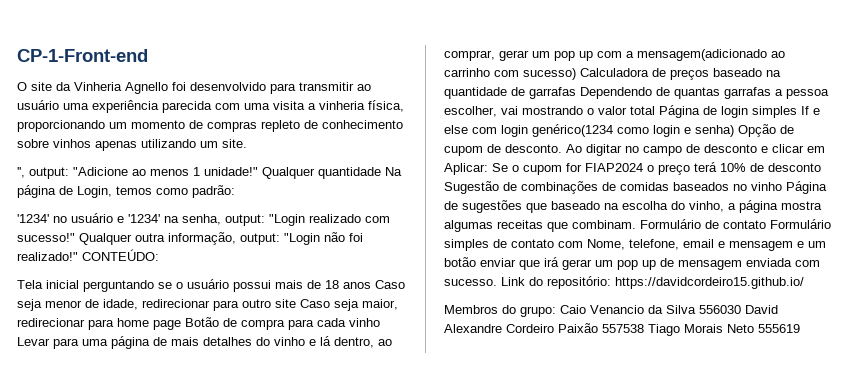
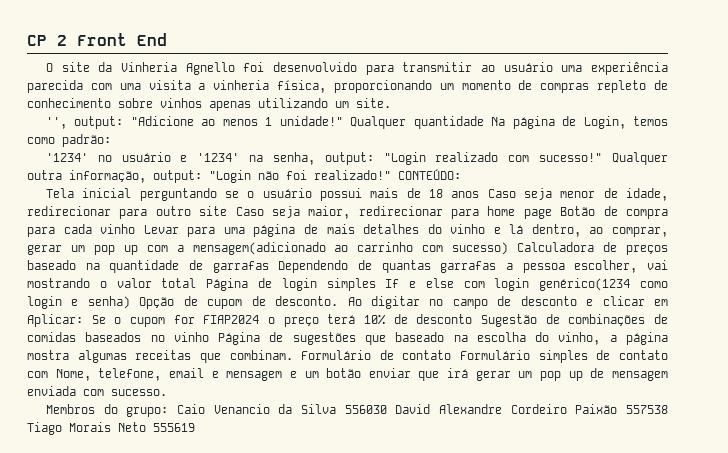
[17,49,148,62] CP-1-Front-end -> [27,33,167,46] CP 2 Front End
[501,276,804,289] Link do repositório: https://davidcordeiro15.github.io/ -> (167, 392) none

